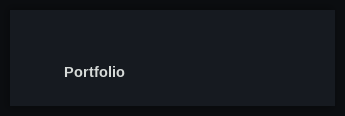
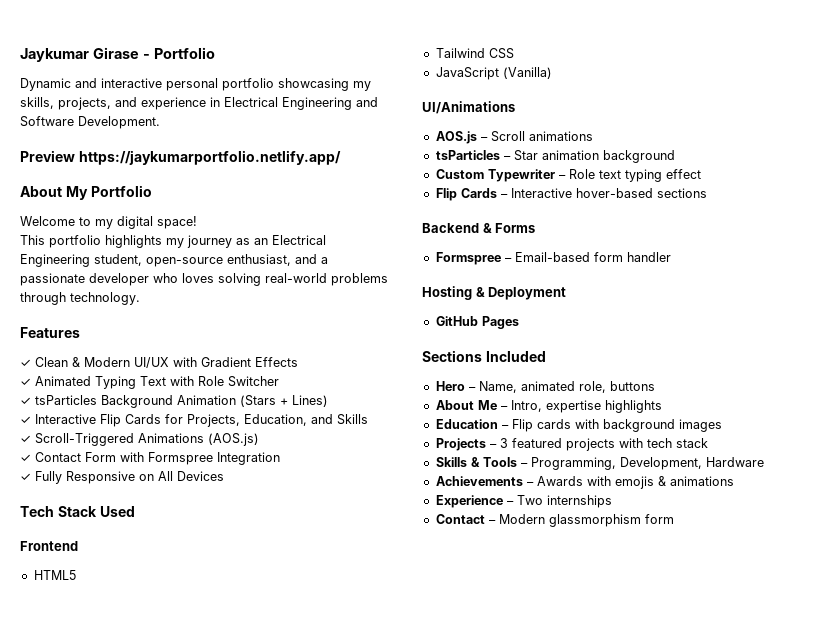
[64,66,125,77] Portfolio -> [20,47,215,62] [20,78,371,91] [20,97,378,110] [20,116,160,129] [20,150,341,165] [20,185,152,200] [20,216,197,229] [20,235,326,248] [20,254,328,267] [20,273,388,286] [20,292,140,305] [20,327,80,338] [20,357,298,368] [20,376,279,389] [20,395,328,408] [20,414,368,427] [20,433,259,446] [20,452,280,465] [20,471,224,484] [20,506,135,517] [20,541,78,551] [33,570,76,580] [435,48,514,59] [435,67,552,80] [422,101,515,114] [435,131,593,144] [435,150,675,163] [435,169,701,182] [435,188,707,201] [422,223,536,233] [435,252,671,265] [422,286,567,300] [435,316,519,329] [422,350,546,362] [435,381,655,393] [435,400,662,413] [435,419,722,432] [435,438,708,451] [435,457,764,470] [435,476,734,489] [435,495,612,508] [435,514,674,527] Jaykumar Girase - Portfolio // Dynamic and interactive personal portfolio showcasing my skills, projects, and experience in Electrical Engineering and Software Development. // Preview https://jaykumarportfolio.netlify.app/ // About My Portfolio // Welcome to my digital space! // This portfolio highlights my journey as an Electrical Engineering student, open-source enthusiast, and a passionate developer who loves solving real-world problems through technology. // Features // ✓ Clean & Modern UI/UX with Gradient Effects // ✓ Animated Typing Text with Role Switcher // ✓ tsParticles Background Animation (Stars + Lines) // ✓ Interactive Flip Cards for Projects, Education, and Skills // ✓ Scroll-Triggered Animations (AOS.js) // ✓ Contact Form with Formspree Integration // ✓ Fully Responsive on All Devices // Tech Stack Used // Frontend // HTML5 // Tailwind CSS // JavaScript (Vanilla) // UI/Animations // AOS.js – Scroll animations // tsParticles – Star animation background // Custom Typewriter – Role text typing effect // Flip Cards – Interactive hover-based sections // Backend & Forms // Formspree – Email-based form handler // Hosting & Deployment // GitHub Pages // Sections Included // Hero – Name, animated role, buttons // About Me – Intro, expertise highlights // Education – Flip cards with background images // Projects – 3 featured projects with tech stack // Skills & Tools – Programming, Development, Hardware // Achievements – Awards with emojis & animations // Experience – Two internships // Contact – Modern glassmorphism form

